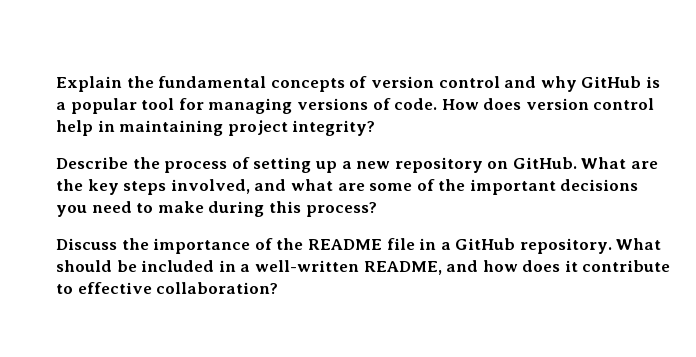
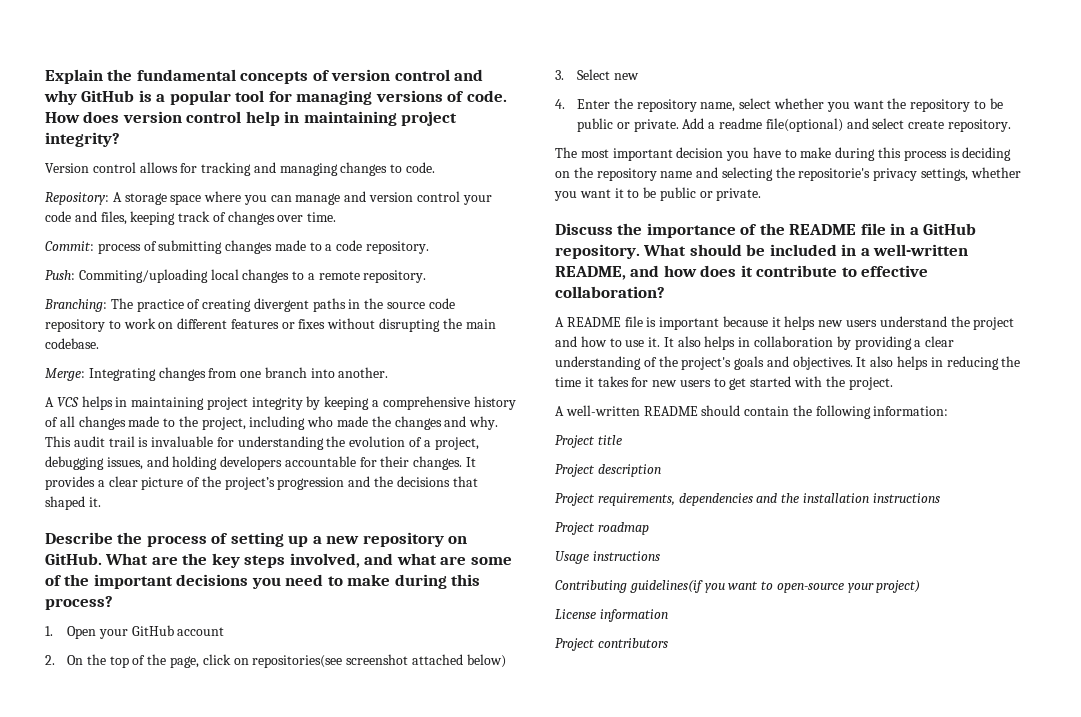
(376, 128) none -> [45,162,436,176] [45,191,492,205] [45,211,337,225] [45,240,430,254] [45,269,427,283] [44,298,455,312] [45,318,496,332] [45,338,99,349] [45,367,389,381] [45,396,516,410] [45,416,499,430] [45,436,479,450] [45,456,477,470] [45,476,478,490] [45,496,101,510] // Version control allows for tracking and managing changes to code. // Repository: A storage space where you can manage and version control your code and files, keeping track of changes over time. // Commit: process of submitting changes made to a code repository. // Push: Commiting/uploading local changes to a remote repository. // Branching: The practice of creating divergent paths in the source code repository to work on different features or fixes without disrupting the main codebase. // Merge: Integrating changes from one branch into another. // A VCS helps in maintaining project integrity by keeping a comprehensive history of all changes made to the project, including who made the changes and why. This audit trail is invaluable for understanding the evolution of a project, debugging issues, and holding developers accountable for their changes. It provides a clear picture of the project’s progression and the decisions that shaped it.
(377, 209) none -> [45,625,225,639] [45,654,506,668] [555,69,639,80] [555,98,1003,112] [577,118,1011,132] [555,147,1012,161] [555,167,1021,181] [554,187,762,201] // 1. Open your GitHub account // 2. On the top of the page, click on repositories(see screenshot attached below) // 3. Select new // 4. Enter the repository name, select whether you want the repository to be public or private. Add a readme file(optional) and select create repository. // The most important decision you have to make during this process is deciding on the repository name and selecting the repositorie's privacy settings, whether you want it to be public or private.
(279, 288) none -> [555,316,1015,330] [555,336,955,350] [555,356,1021,370] [555,376,893,390] [555,405,949,419] [555,435,622,448] [555,464,661,477] [555,493,940,506] [555,522,649,535] [555,551,660,564] [555,580,921,593] [555,609,668,622] [555,638,668,651] // A README file is important because it helps new users understand the project and how to use it. It also helps in collaboration by providing a clear understanding of the project's goals and objectives. It also helps in reducing the time it takes for new users to get started with the project. // A well-written README should contain the following information: // Project title // Project description // Project requirements, dependencies and the installation instructions // Project roadmap // Usage instructions // Contributing guidelines(if you want to open-source your project) // License information // Project contributors

